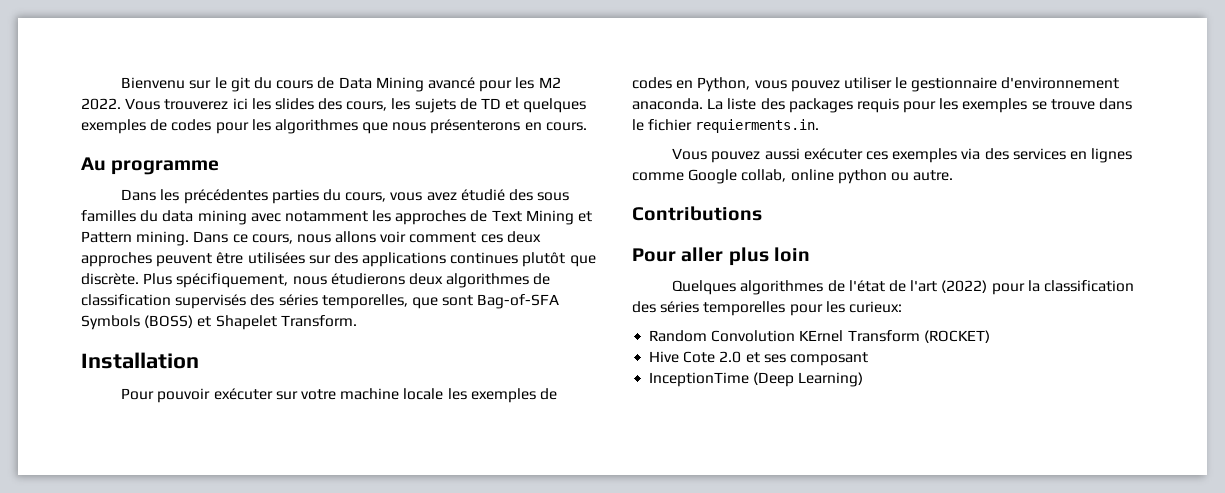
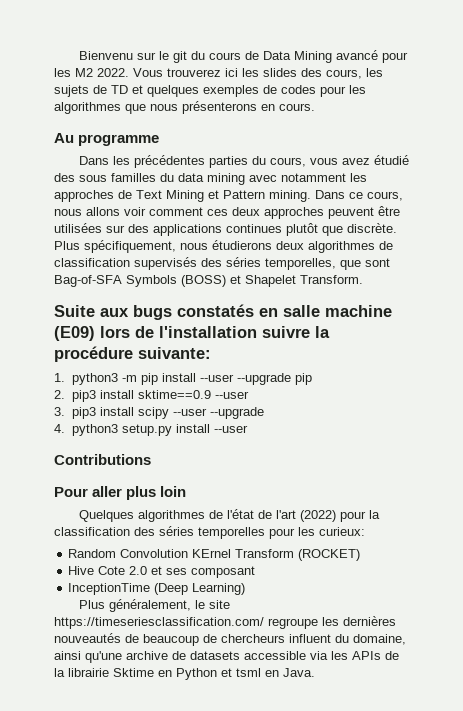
[81,352,199,369] [121,388,557,403] [632,77,1120,92] [632,98,1133,113] [632,119,820,133] [672,148,1133,163] [632,169,954,184] Installation // Pour pouvoir exécuter sur votre machine locale les exemples de codes en Python, vous pouvez utiliser le gestionnaire d'environnement anaconda. La liste des packages requis pour les exemples se trouve dans le fichier requierments.in. // Vous pouvez aussi exécuter ces exemples via des services en lignes comme Google collab, online python ou autre. -> [54,304,392,320] [54,326,330,341] [54,346,211,362] [54,373,312,385] [54,390,249,402] [54,407,264,419] [54,424,248,436] Suite aux bugs constatés en salle machine (E09) lors de l'installation suivre la procédure suivante: // 1. python3 -m pip install --user --upgrade pip // 2. pip3 install sktime==0.9 --user // 3. pip3 install scipy --user --upgrade // 4. python3 setup.py install --user
(864, 379) none -> [78,599,230,612] [54,616,396,629] [54,633,406,646] [54,651,399,663] [54,668,315,680] // Plus généralement, le site https://timeseriesclassification.com/ regroupe les dernières nouveautés de beaucoup de chercheurs influent du domaine, ainsi qu'une archive de datasets accessible via les APIs de la librairie Sktime en Python et tsml en Java.

